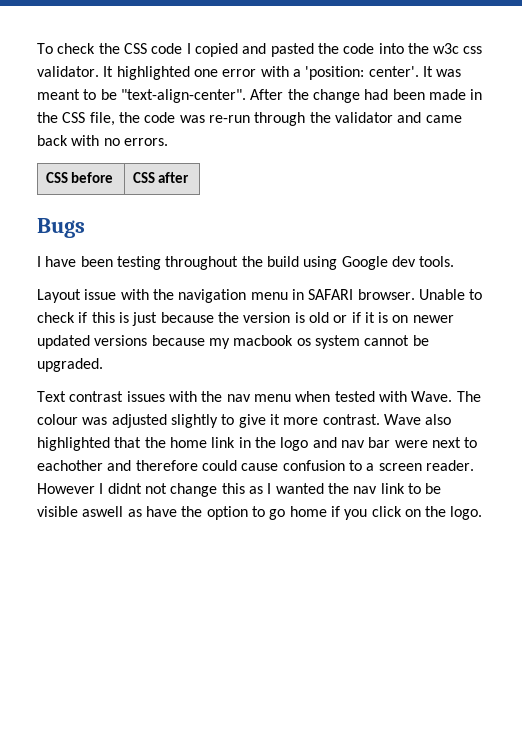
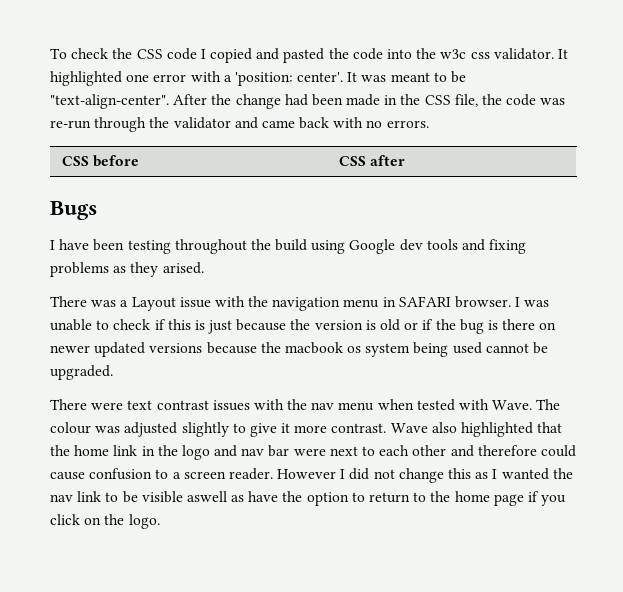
[419,256,455,267] tools. // -> [426,239,527,254] [50,262,204,277] [50,296,129,307] tools and fixing problems as they arised. // There was a
[418,289,465,300] Unable -> [515,297,550,307] [50,319,92,331] I was unable
[364,312,389,323] it is -> [435,319,536,334] the bug is there
[208,338,230,349] my -> [260,342,281,353] the
(360, 342) none -> [413,342,482,357] being used
[37,391,66,402] Text -> [50,399,153,410] There were text
[37,460,103,471] eachother -> [379,445,447,456] each other
[107,483,142,494] didnt -> [349,468,370,480] did
[269,506,327,520] go home -> [369,491,524,506] return to the home page

